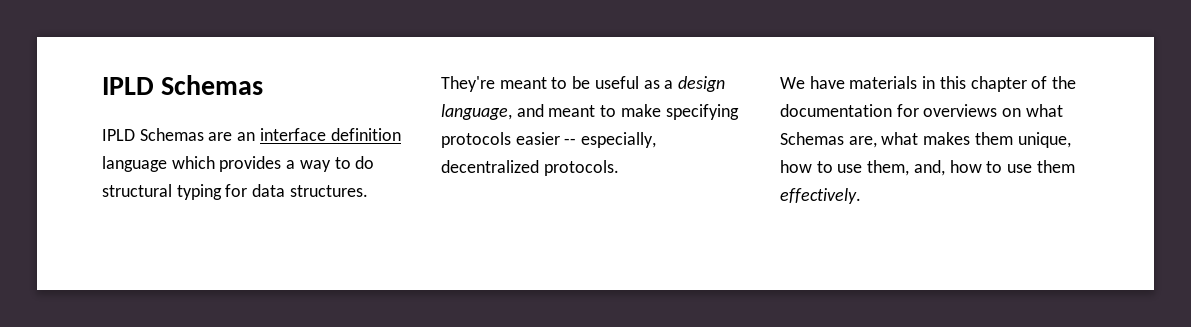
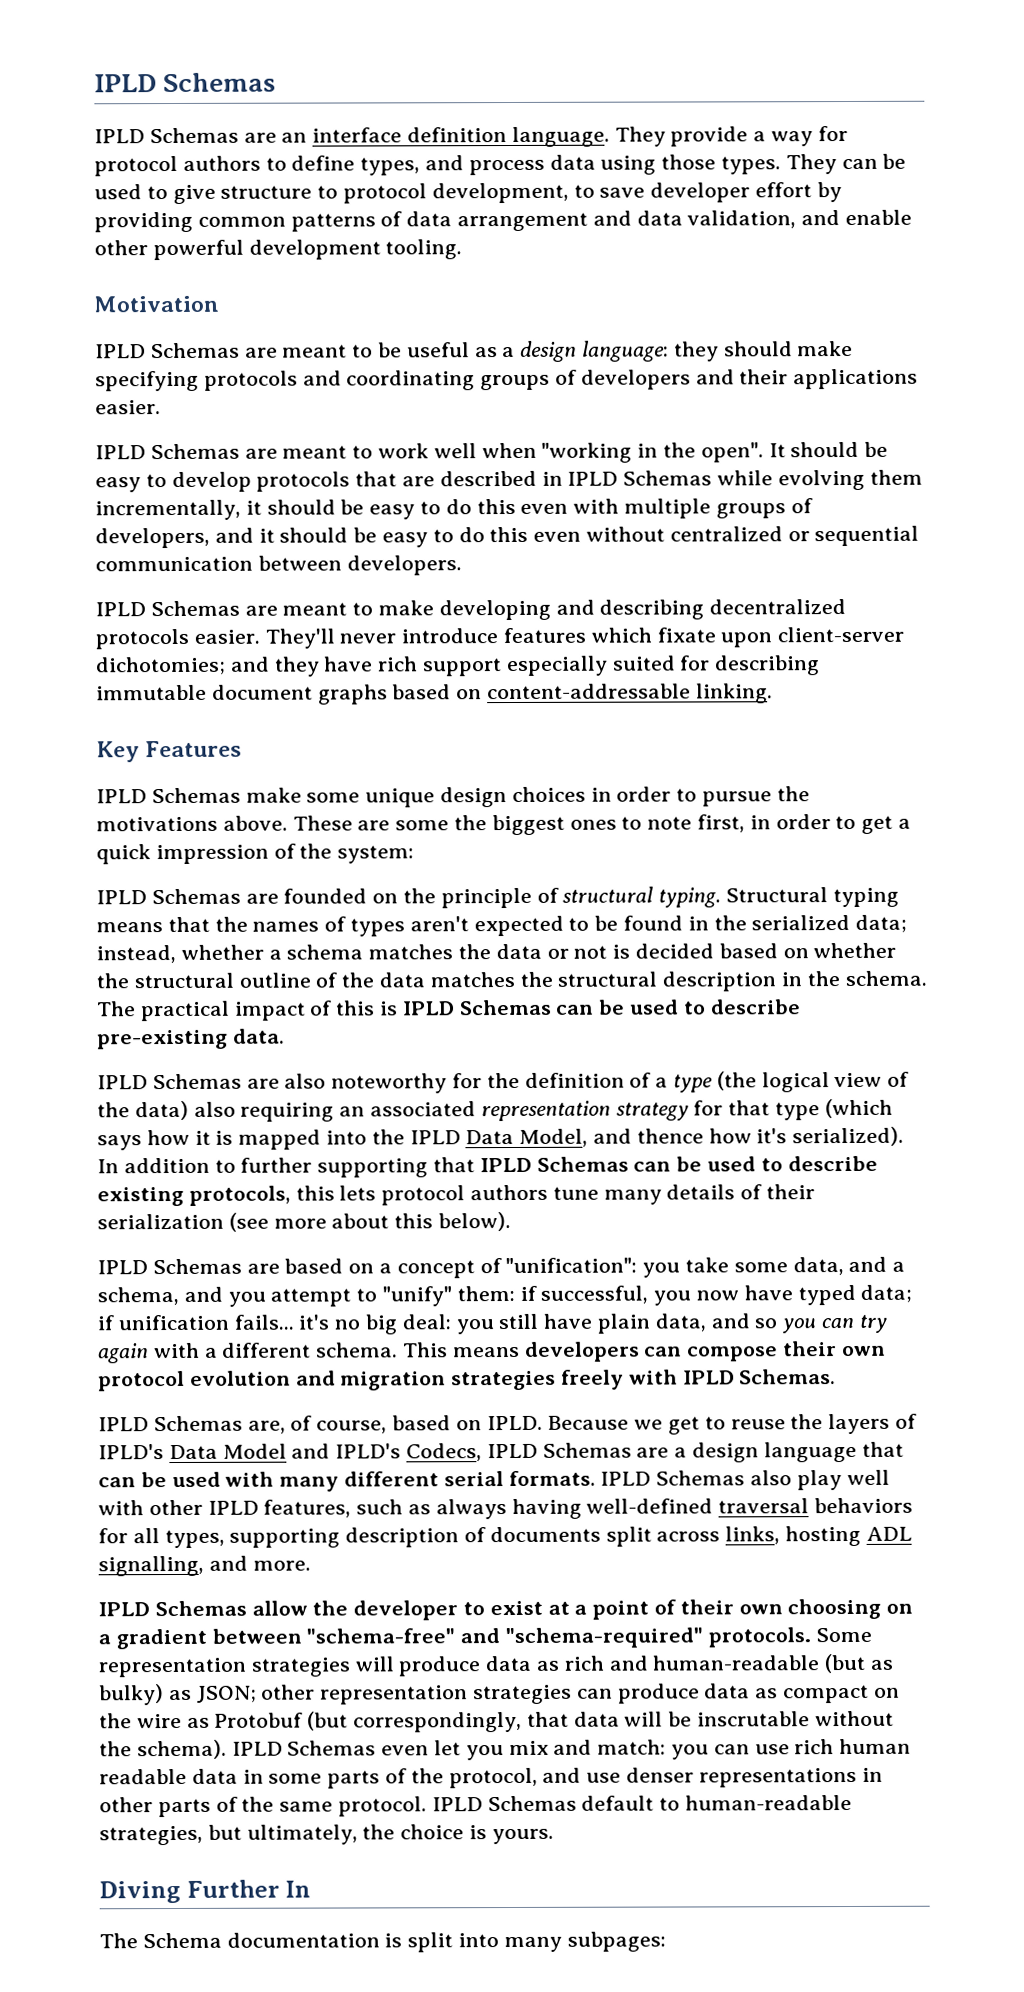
[102,156,375,172] [102,184,368,200] [441,76,495,92] language which provides a way to do structural typing for data structures. They're -> [511,126,848,147] [94,153,907,177] [94,182,842,205] [94,209,913,233] [94,239,463,261] [94,295,219,313] [95,342,278,359] language. They provide a way for protocol authors to define types, and process data using those types. They can be used to give structure to protocol development, to save developer effort by providing common patterns of data arrangement and data validation, and enable other powerful development tooling. // Motivation // IPLD Schemas are
[441,104,739,120] [441,132,657,148] [441,160,619,176] [780,76,1077,92] [780,104,1063,117] [780,132,1071,148] [780,160,1075,176] [780,188,861,204] language, and meant to make specifying protocols easier -- especially, decentralized protocols. // We have materials in this chapter of the documentation for overviews on what Schemas are, what makes them unique, how to use them, and, how to use them effectively. -> [582,340,854,362] [95,368,919,392] [95,400,161,415] [95,441,889,463] [95,469,923,493] [95,498,813,521] [95,525,920,549] [95,555,462,576] [95,599,847,621] [95,626,905,650] [95,655,821,677] [96,683,773,705] [96,740,243,763] [96,786,810,808] [96,814,912,836] [96,843,415,865] [96,886,899,909] [96,914,908,937] [96,942,897,964] [96,970,927,992] [97,999,801,1022] [97,1028,285,1050] [97,1071,910,1094] [97,1098,893,1122] [97,1126,905,1151] [97,1155,878,1178] [97,1184,816,1207] [97,1212,512,1232] [97,1256,906,1279] [97,1284,913,1307] [97,1313,888,1335] [98,1341,886,1364] [98,1369,837,1392] [98,1413,918,1435] [98,1441,904,1463] [98,1469,890,1492] [98,1497,914,1520] [98,1525,912,1549] [98,1555,311,1577] [98,1598,914,1621] [98,1627,872,1650] [98,1653,895,1678] [99,1683,900,1706] [99,1710,894,1733] [99,1738,912,1761] [99,1767,883,1789] [99,1794,853,1818] [99,1824,554,1846] [99,1879,312,1904] [99,1931,666,1953] language: they should make specifying protocols and coordinating groups of developers and their applications easier. // IPLD Schemas are meant to work well when "working in the open". It should be easy to develop protocols that are described in IPLD Schemas while evolving them incrementally, it should be easy to do this even with multiple groups of developers, and it should be easy to do this even without centralized or sequential communication between developers. // IPLD Schemas are meant to make developing and describing decentralized protocols easier. They'll never introduce features which fixate upon client-server dichotomies; and they have rich support especially suited for describing immutable document graphs based on content-addressable linking. // Key Features // IPLD Schemas make some unique design choices in order to pursue the motivations above. These are some the biggest ones to note first, in order to get a quick impression of the system: // IPLD Schemas are founded on the principle of structural typing. Structural typing means that the names of types aren't expected to be found in the serialized data; instead, whether a schema matches the data or not is decided based on whether the structural outline of the data matches the structural description in the schema. The practical impact of this is IPLD Schemas can be used to describe pre-existing data. // IPLD Schemas are also noteworthy for the definition of a type (the logical view of the data) also requiring an associated representation strategy for that type (which says how it is mapped into the IPLD Data Model, and thence how it's serialized). In addition to further supporting that IPLD Schemas can be used to describe existing protocols, this lets protocol authors tune many details of their serialization (see more about this below). // IPLD Schemas are based on a concept of "unification": you take some data, and a schema, and you attempt to "unify" them: if successful, you now have typed data; if unification fails... it's no big deal: you still have plain data, and so you can try again with a different schema. This means developers can compose their own protocol evolution and migration strategies freely with IPLD Schemas. // IPLD Schemas are, of course, based on IPLD. Because we get to reuse the layers of IPLD's Data Model and IPLD's Codecs, IPLD Schemas are a design language that can be used with many different serial formats. IPLD Schemas also play well with other IPLD features, such as always having well-defined traversal behaviors for all types, supporting description of documents split across links, hosting ADL signalling, and more. // IPLD Schemas allow the developer to exist at a point of their own choosing on a gradient between "schema-free" and "schema-required" protocols. Some representation strategies will produce data as rich and human-readable (but as bulky) as JSON; other representation strategies can produce data as compact on the wire as Protobuf (but correspondingly, that data will be inscrutable without the schema). IPLD Schemas even let you mix and match: you can use rich human readable data in some parts of the protocol, and use denser representations in other parts of the same protocol. IPLD Schemas default to human-readable strategies, but ultimately, the choice is yours. // Diving Further In // The Schema documentation is split into many subpages:

